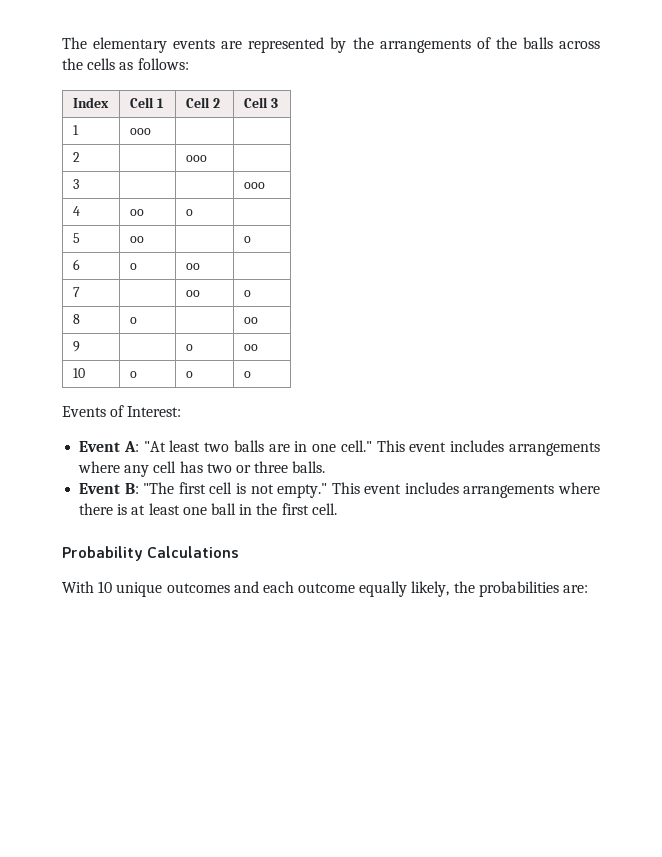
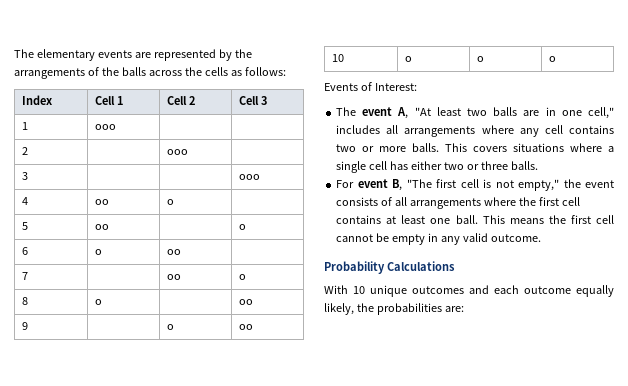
[79,441,139,452] Event A: -> [336,107,409,119] The event A,
[340,440,600,456] [78,461,203,477] cell." This event includes arrangements where any cell has -> [588,107,614,119] [336,125,614,137] [336,143,614,152] [336,161,443,173] cell," includes all arrangements where any cell contains two or more balls. This covers situations where a single cell has either
[79,483,139,494] Event B: -> [336,179,403,191] For event B,
[277,482,600,498] [79,503,337,515] empty." This event includes arrangements where there is at least one ball in the first cell. -> [518,179,614,191] [336,197,580,209] [336,215,614,224] [336,233,541,245] empty," the event consists of all arrangements where the first cell contains at least one ball. This means the first cell cannot be empty in any valid outcome.

